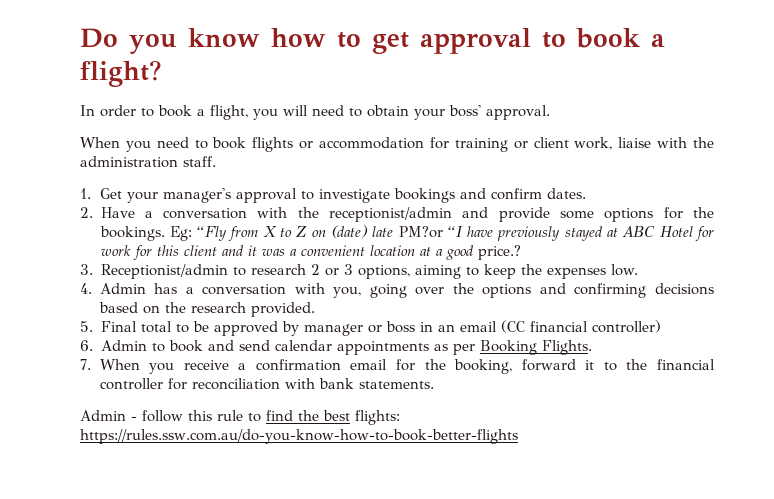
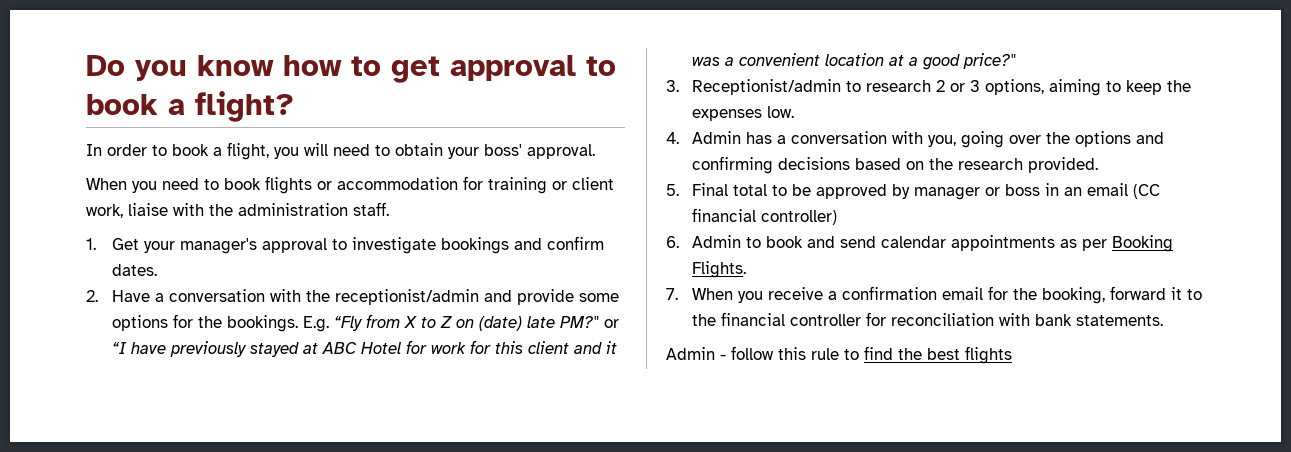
[169,226,192,241] Eg: -> [303,316,330,332] E.g.
[398,226,443,238] PM?or -> [560,316,620,328] PM?" or
[477,245,521,260] price.? -> [963,53,1017,69] price?"
[355,410,400,425] [80,429,518,444] flights: https://rules.ssw.com.au/do-you-know-how-to-book-better-flights -> [965,346,1012,364] flights

